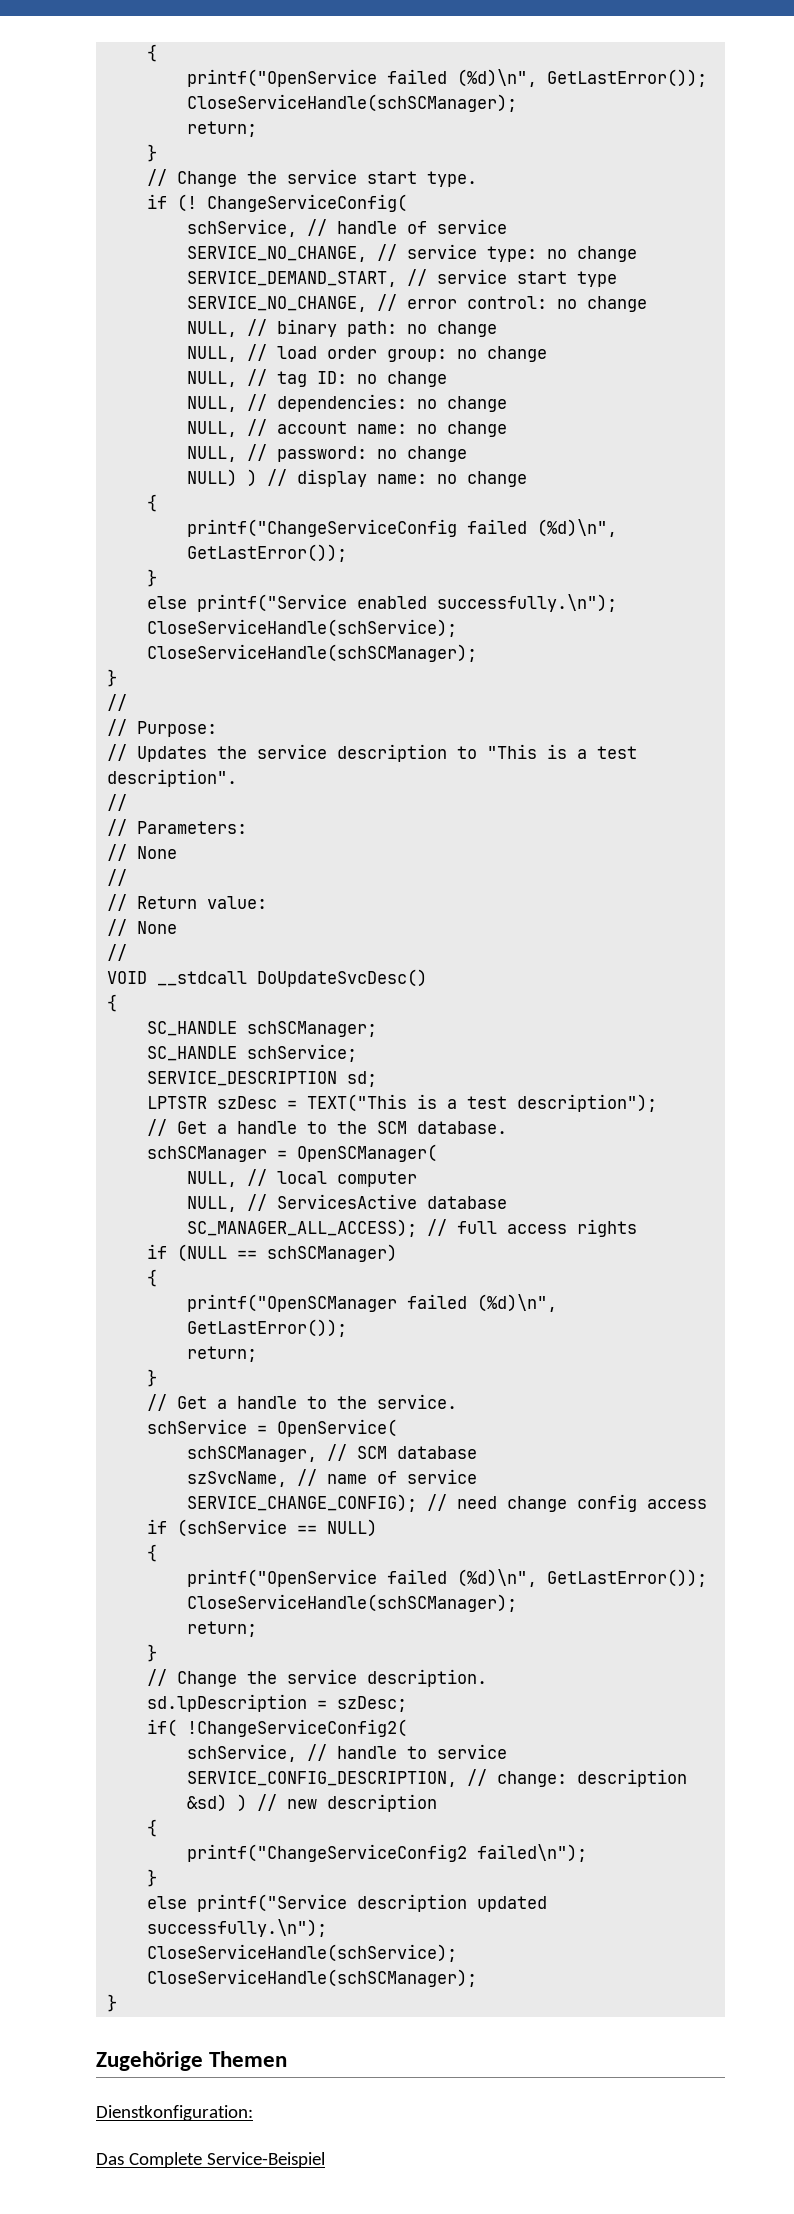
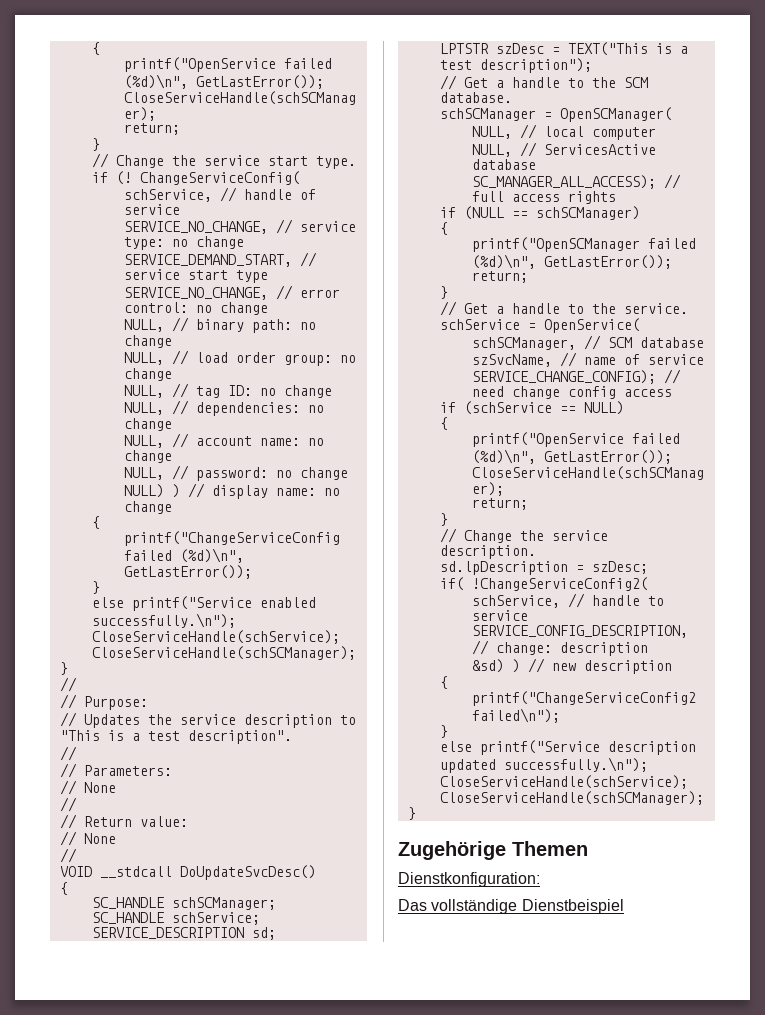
[128,2152,325,2168] Complete Service-Beispiel -> [431,899,624,914] vollständige Dienstbeispiel

